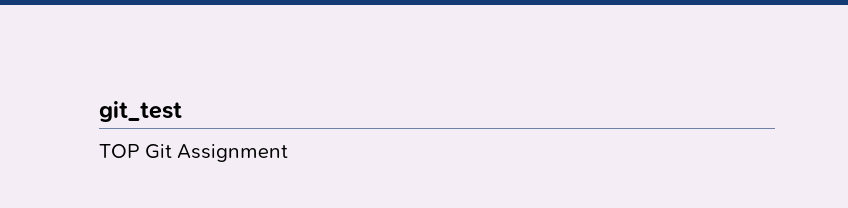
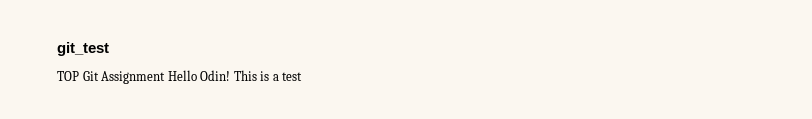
(289, 153) none -> [167,70,303,81] Hello Odin! This is a test

